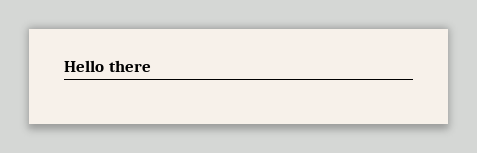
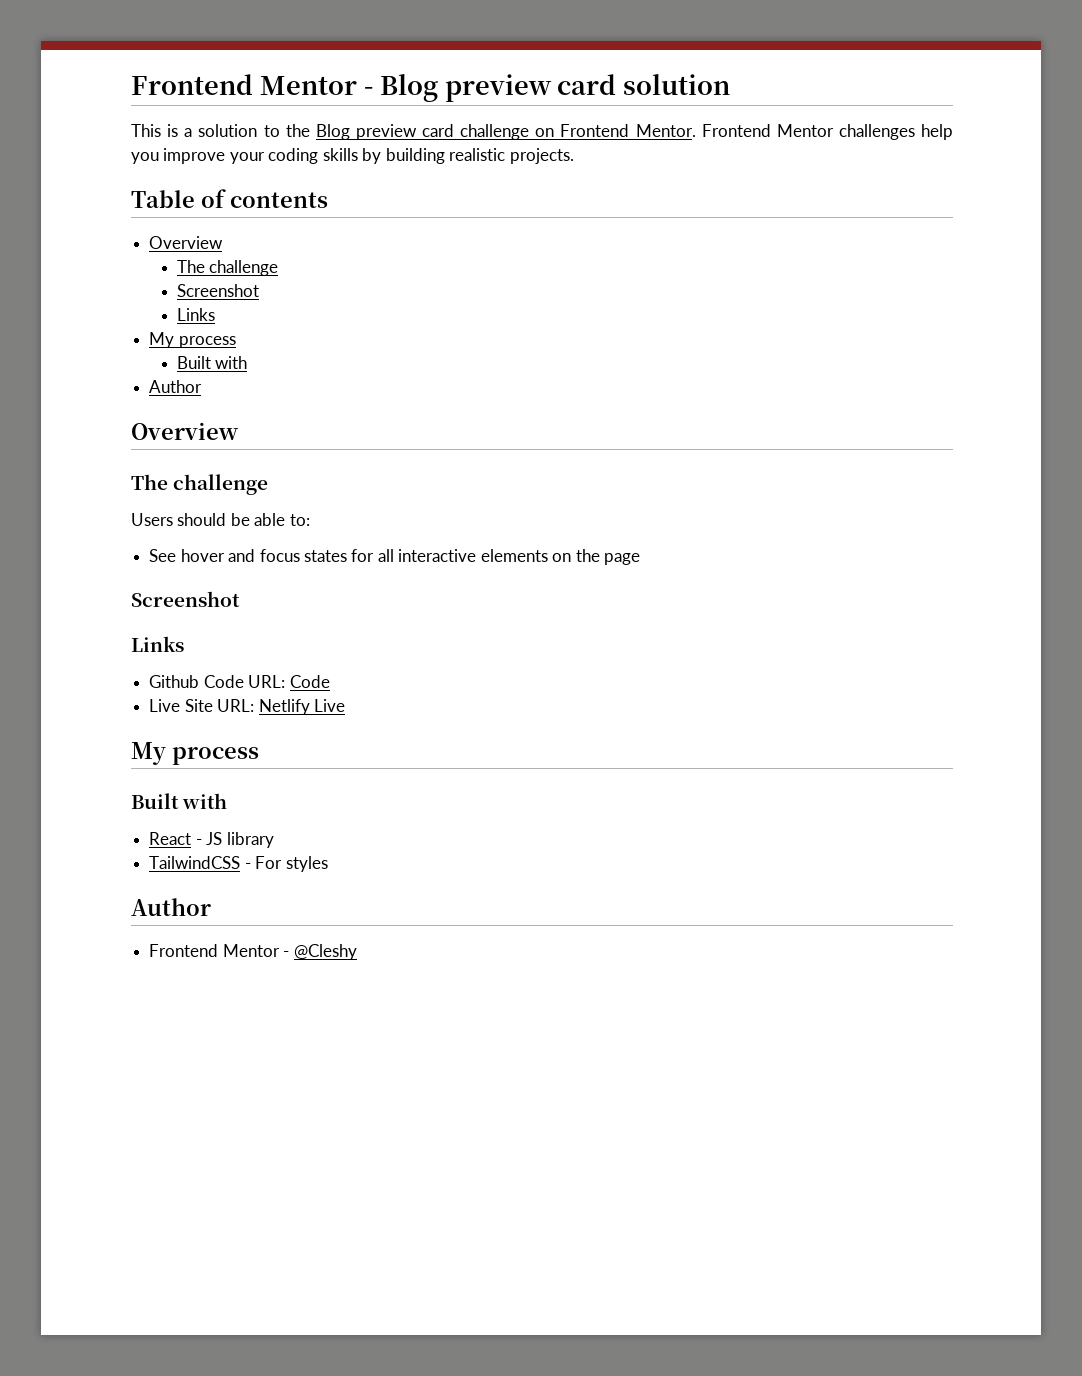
[64,60,151,72] Hello there -> [131,74,731,102] [131,124,953,140] [131,148,574,164] [131,189,328,208] [149,236,224,249] [176,260,279,276] [176,284,259,297] [176,308,215,321] [149,332,236,348] [176,356,248,369] [149,380,203,393] [131,422,239,440] [131,474,269,495] [131,513,310,526] [149,549,641,565] [131,591,240,607] [131,636,184,652] [149,675,330,688] [149,699,345,715] [131,742,259,765] [131,793,228,809] [149,832,274,848] [149,856,328,872] [131,898,211,916] [149,944,357,960] Frontend Mentor - Blog preview card solution // This is a solution to the Blog preview card challenge on Frontend Mentor. Frontend Mentor challenges help you improve your coding skills by building realistic projects. // Table of contents // Overview // The challenge // Screenshot // Links // My process // Built with // Author // Overview // The challenge // Users should be able to: // See hover and focus states for all interactive elements on the page // Screenshot // Links // Github Code URL: Code // Live Site URL: Netlify Live // My process // Built with // React - JS library // TailwindCSS - For styles // Author // Frontend Mentor - @Cleshy

